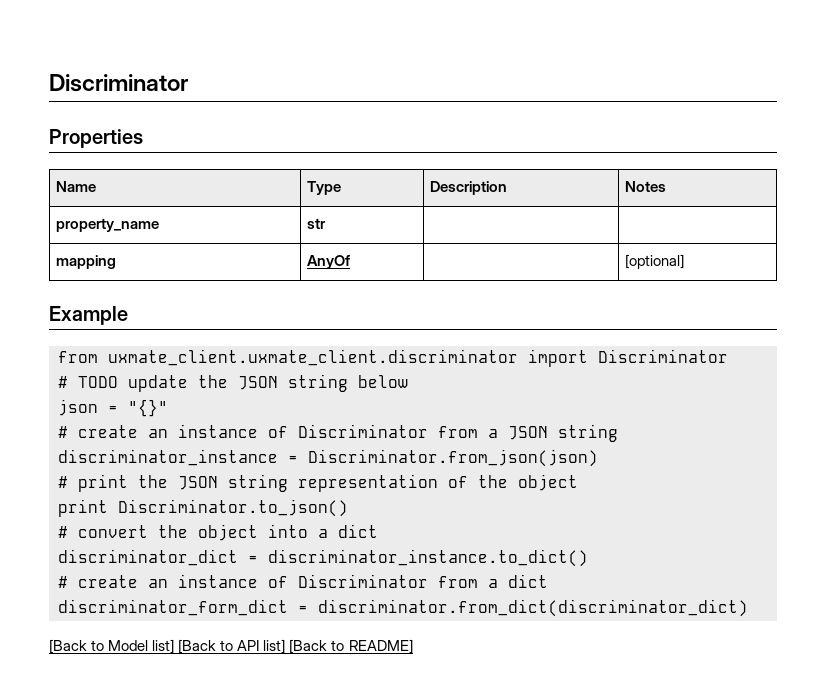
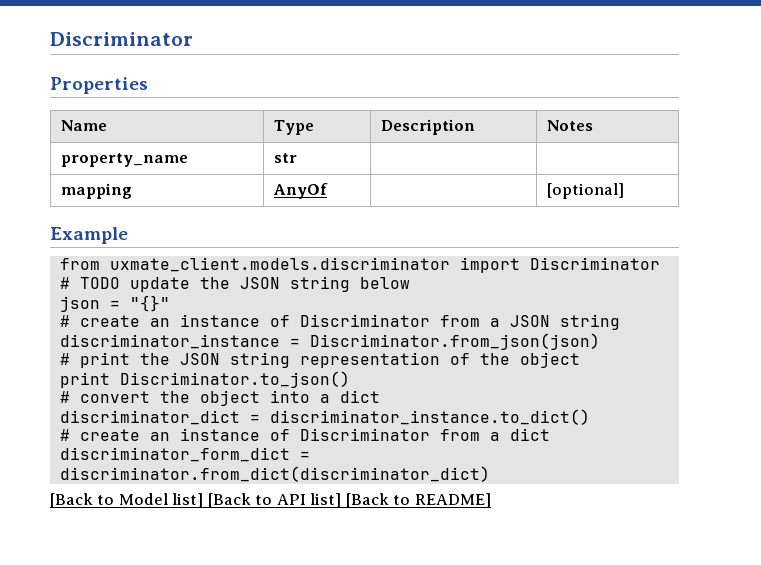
[108,349,518,366] uxmate_client.uxmate_client.discriminator -> [109,257,450,272] uxmate_client.models.discriminator

